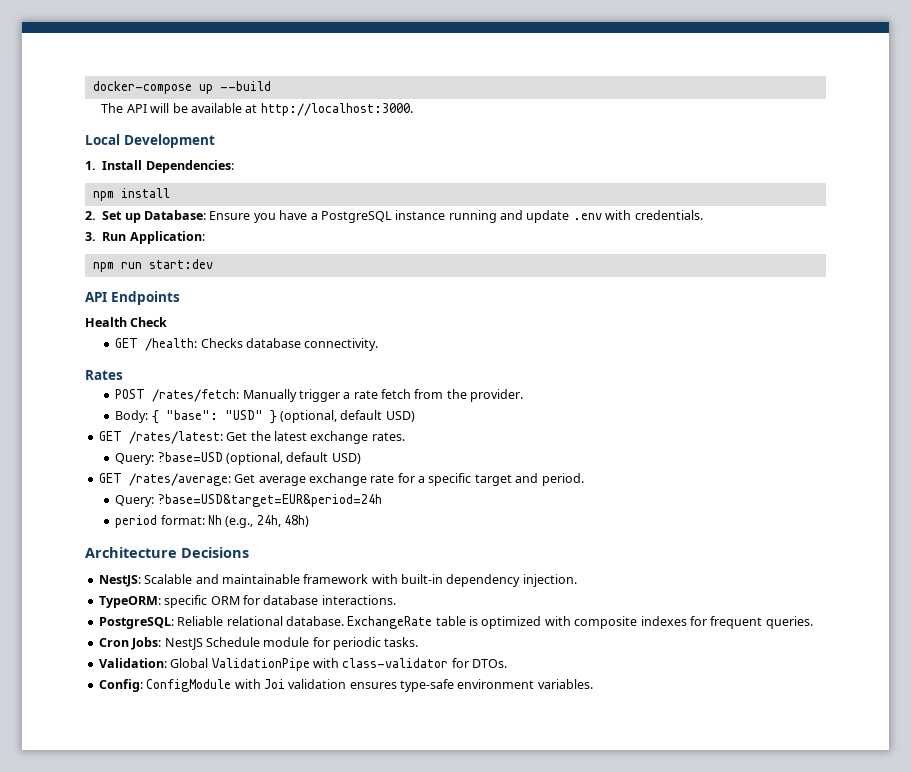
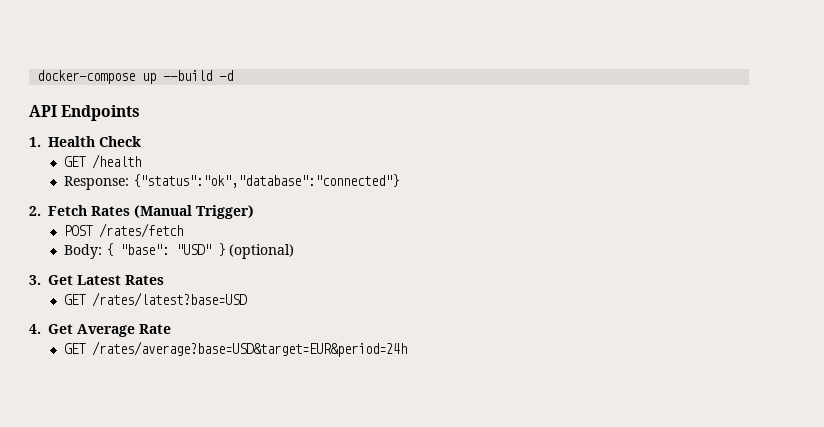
[101,103,413,116] [85,134,215,148] [85,160,234,173] [92,188,170,201] [85,210,703,223] [85,231,205,244] [92,259,213,272] // The API will be available at http://localhost:3000. // Local Development // 1. Install Dependencies: // npm install // 2. Set up Database: Ensure you have a PostgreSQL instance running and update .env with credentials. // 3. Run Application: // npm run start:dev -> [219,70,234,81] -d
(180, 298) none -> [29,137,41,147] 1.
[145,338,379,351] [85,370,123,380] /health: Checks database connectivity. // Rates -> [91,154,141,169] [63,174,399,190] [29,205,255,219] /health // Response: {"status":"ok","database":"connected"} // 2. Fetch Rates (Manual Trigger)
[152,389,524,402] /rates/fetch: Manually trigger a rate fetch from the provider. -> [98,223,183,238] /rates/fetch
[279,410,415,423] [98,431,405,444] [115,452,361,465] [98,473,584,486] [115,494,382,507] [115,515,310,528] [85,547,249,558] [98,574,577,587] [98,595,396,608] [98,616,813,629] [98,637,419,650] [98,658,507,671] [98,679,593,692] (optional, default USD) // GET /rates/latest: Get the latest exchange rates. // Query: ?base=USD (optional, default USD) // GET /rates/average: Get average exchange rate for a specific target and period. // Query: ?base=USD&target=EUR&period=24h // period format: Nh (e.g., 24h, 48h) // Architecture Decisions // NestJS: Scalable and maintainable framework with built-in dependency injection. // TypeORM: specific ORM for database interactions. // PostgreSQL: Reliable relational database. ExchangeRate table is optimized with composite indexes for frequent queries. // Cron Jobs: NestJS Schedule module for periodic tasks. // Validation: Global ValidationPipe with class-validator for DTOs. // Config: ConfigModule with Joi validation ensures type-safe environment variables. -> [228,244,294,259] [29,275,165,285] [63,292,247,307] [29,324,172,337] [63,341,407,357] (optional) // 3. Get Latest Rates // GET /rates/latest?base=USD // 4. Get Average Rate // GET /rates/average?base=USD&target=EUR&period=24h

